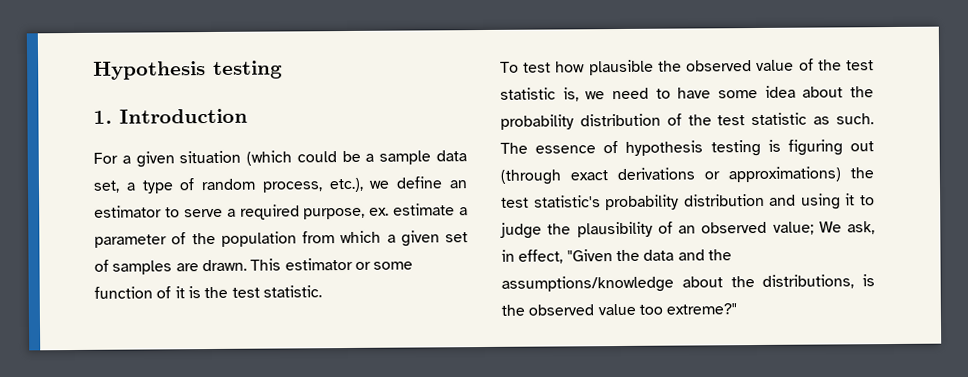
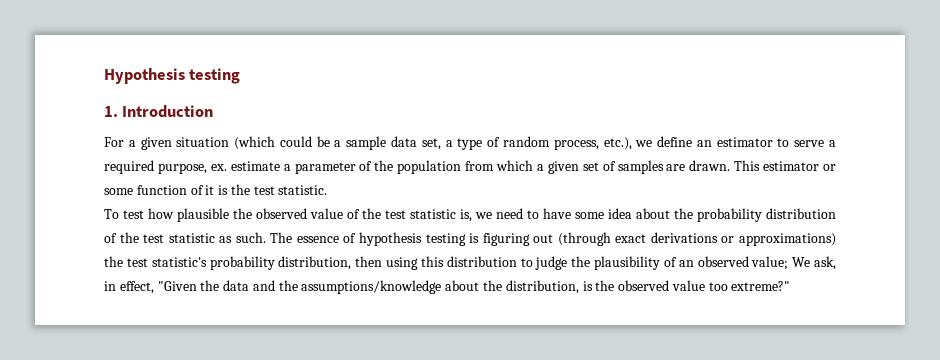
[683,193,856,210] distribution and using it -> [278,256,517,270] distribution, then using this distribution
[762,274,855,289] distributions, -> [505,280,579,294] distribution,

